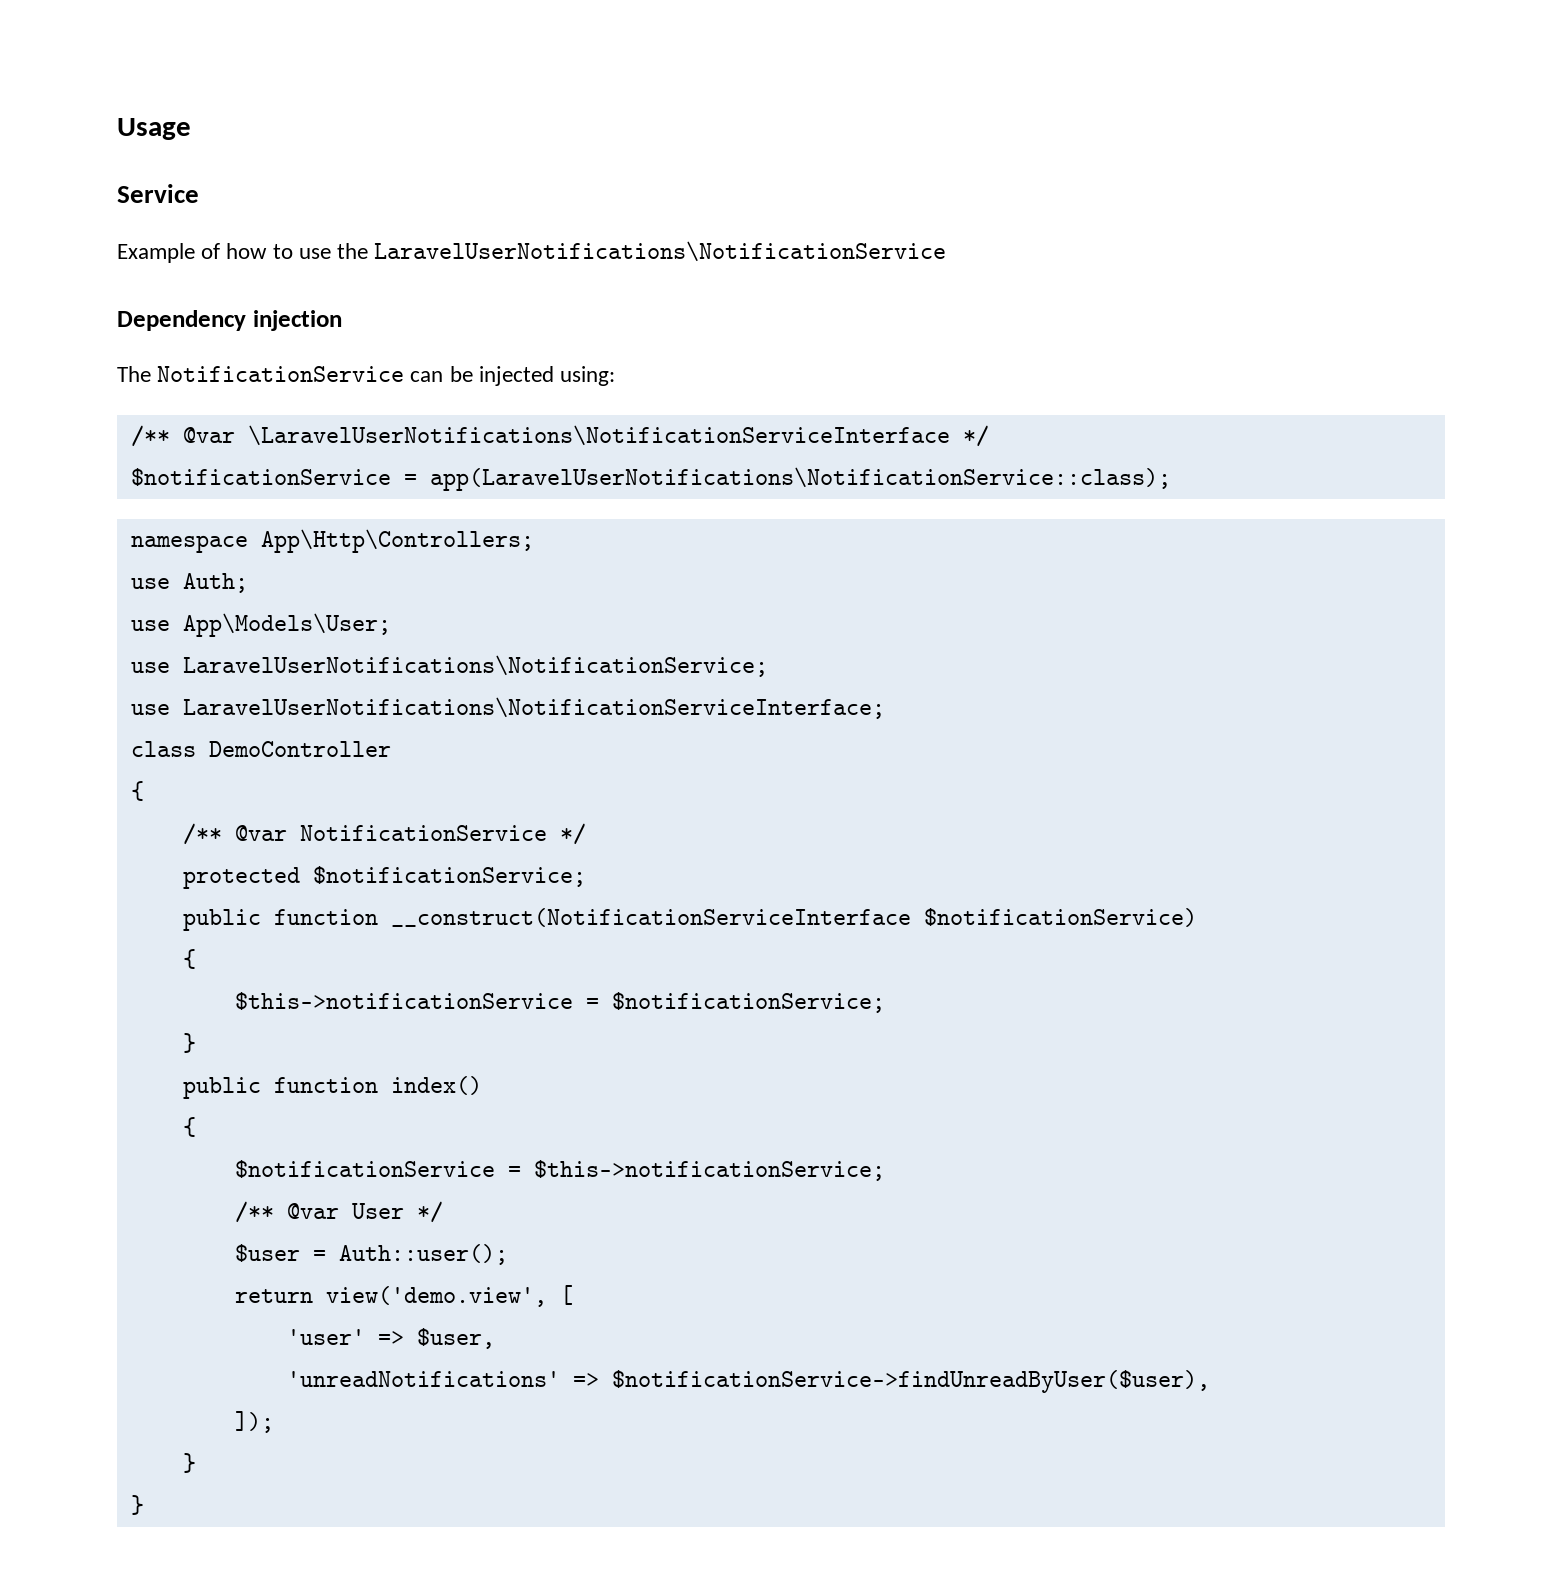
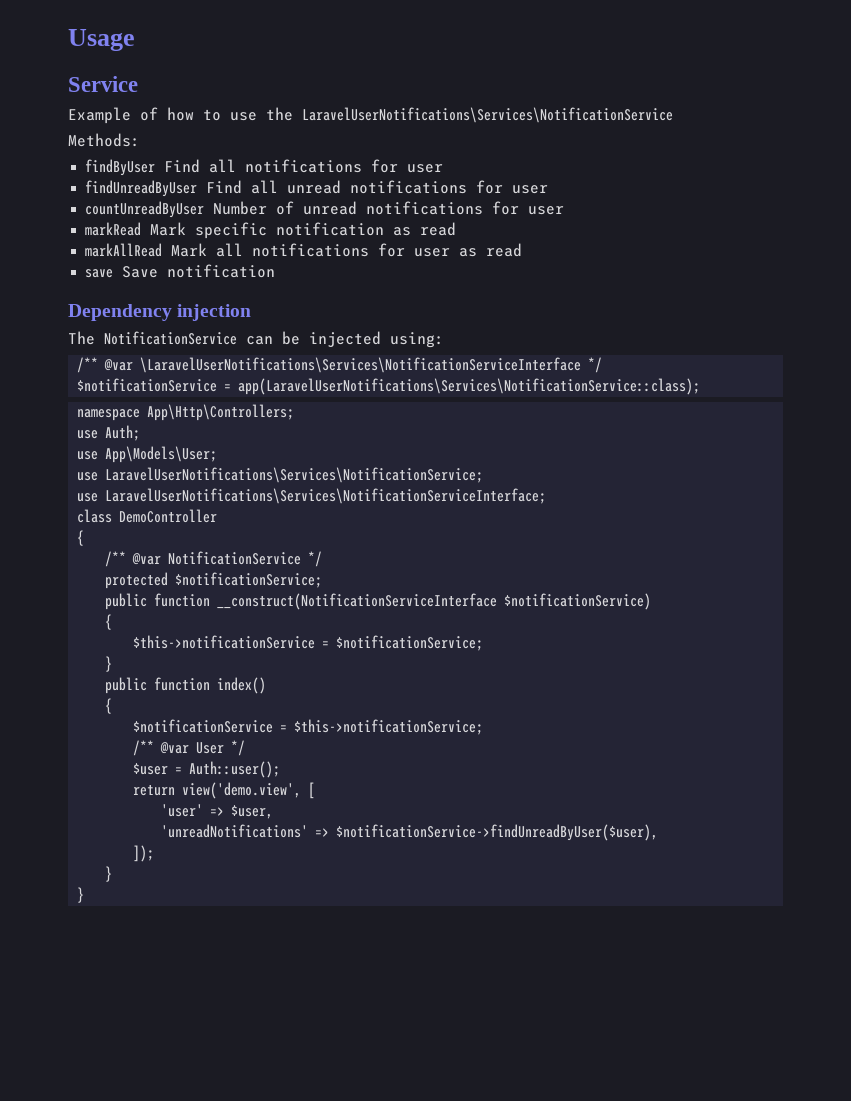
[374,241,947,262] LaravelUserNotifications\NotificationService -> [302,107,673,123] [68,133,140,147] [85,159,444,176] [85,180,549,197] [85,201,565,218] [85,222,457,239] [85,243,523,257] [85,264,276,278] LaravelUserNotifications\Services\NotificationService // Methods: // findByUser Find all notifications for user // findUnreadByUser Find all unread notifications for user // countUnreadByUser Number of unread notifications for user // markRead Mark specific notification as read // markAllRead Mark all notifications for user as read // save Save notification
[247,425,950,446] \LaravelUserNotifications\NotificationServiceInterface -> [140,357,582,373] \LaravelUserNotifications\Services\NotificationServiceInterface
[429,467,1171,491] app(LaravelUserNotifications\NotificationService::class); -> [238,378,701,395] app(LaravelUserNotifications\Services\NotificationService::class);
[182,655,768,677] [130,697,885,719] LaravelUserNotifications\NotificationService; // use LaravelUserNotifications\NotificationServiceInterface; -> [105,467,484,483] [77,488,547,504] LaravelUserNotifications\Services\NotificationService; // use LaravelUserNotifications\Services\NotificationServiceInterface;

